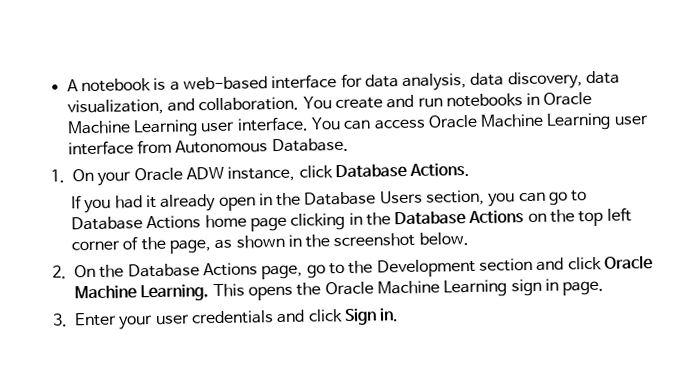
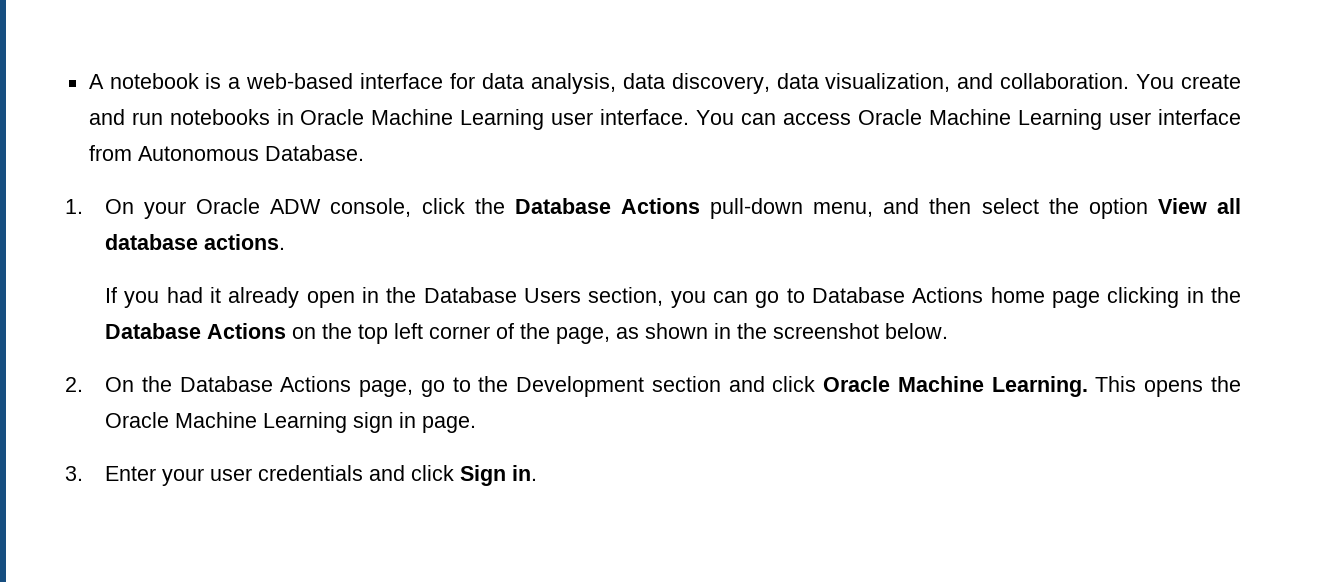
[227,162,471,182] instance, click Database Actions. -> [330,198,1241,219] [104,234,285,250] console, click the Database Actions pull-down menu, and then select the option View all database actions.

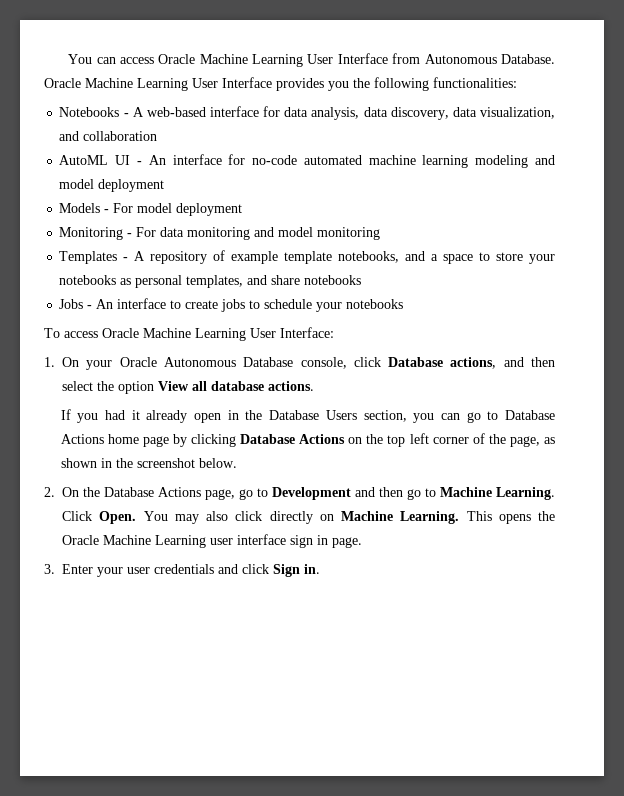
[88,73,241,89] A notebook is a -> [68,53,555,67] [44,77,517,91] [59,107,144,117] You can access Oracle Machine Learning User Interface from Autonomous Database. Oracle Machine Learning User Interface provides you the following functionalities: // Notebooks - A
[1000,73,1241,89] [88,109,1241,130] [88,145,364,161] [65,198,874,219] collaboration. You create and run notebooks in Oracle Machine Learning user interface. You can access Oracle Machine Learning user interface from Autonomous Database. // 1. On your Oracle ADW console, click the Database Actions pull-down menu, -> [83,131,158,141] [59,154,556,168] [59,179,165,192] [59,203,243,216] [59,227,381,240] [59,250,555,264] [59,275,362,288] [59,298,404,312] [44,327,334,341] [44,357,497,370] collaboration // AutoML UI - An interface for no-code automated machine learning modeling and model deployment // Models - For model deployment // Monitoring - For data monitoring and model monitoring // Templates - A repository of example template notebooks, and a space to store your notebooks as personal templates, and share notebooks // Jobs - An interface to create jobs to schedule your notebooks // To access Oracle Machine Learning User Interface: // 1. On your Oracle Autonomous Database console, click Database actions,
[1107,287,1241,308] clicking in the -> [172,434,236,447] by clicking
[478,376,891,397] the Development section and click Oracle -> [272,487,555,500] [62,511,334,524] Development and then go to Machine Learning. Click Open. You may also click directly on
(347, 422) none -> [210,534,286,545] user interface

